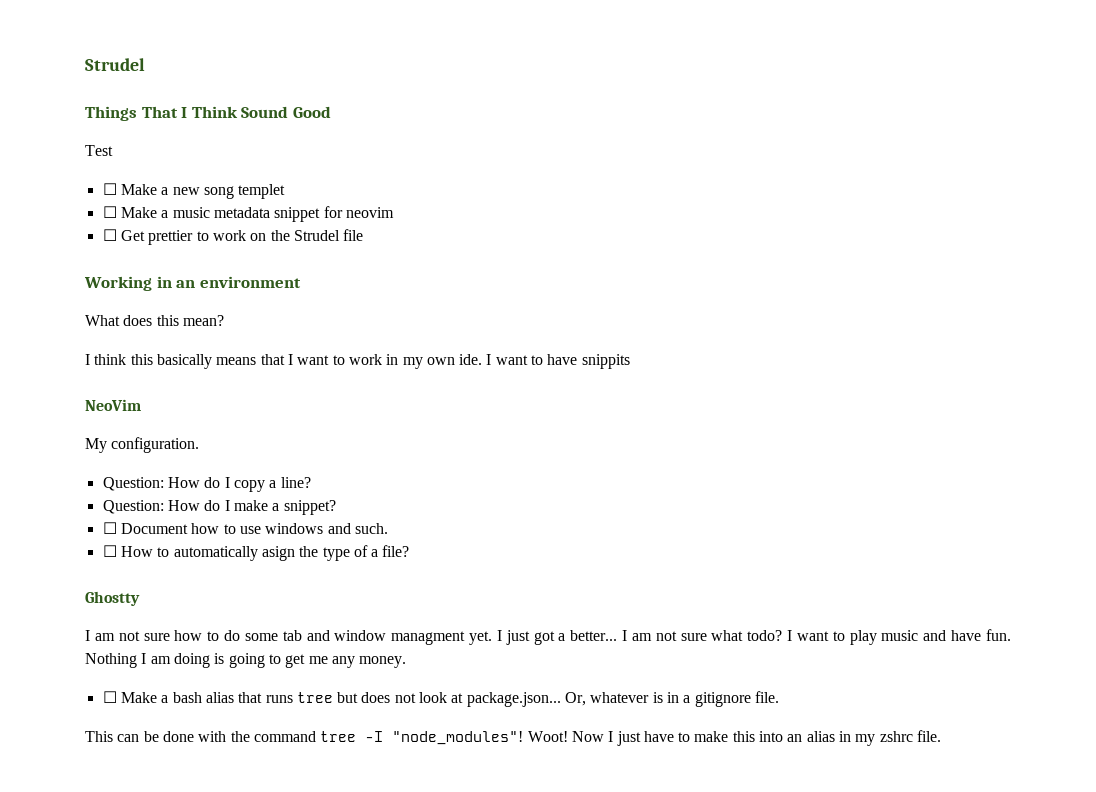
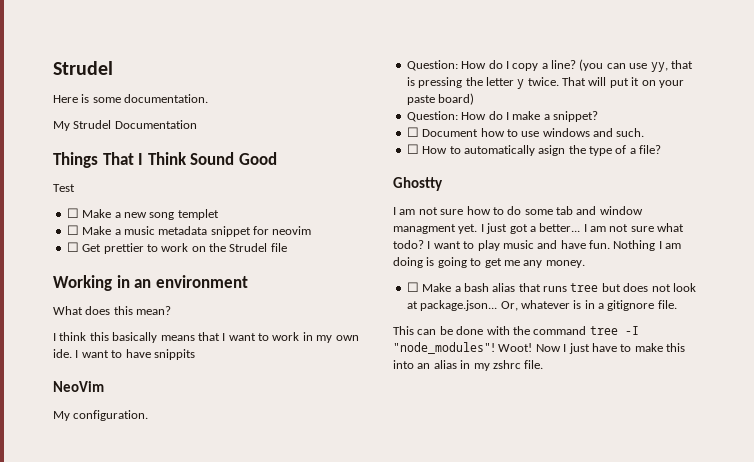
[85,58,145,71] Strudel -> [53,61,113,75] [53,94,209,103] [53,120,197,131] Strudel // Here is some documentation. // My Strudel Documentation
(311, 482) none -> [579,59,693,72] [406,77,684,89] [406,93,475,105] (you can use yy, that is pressing the letter y twice. That will put it on your paste board)

